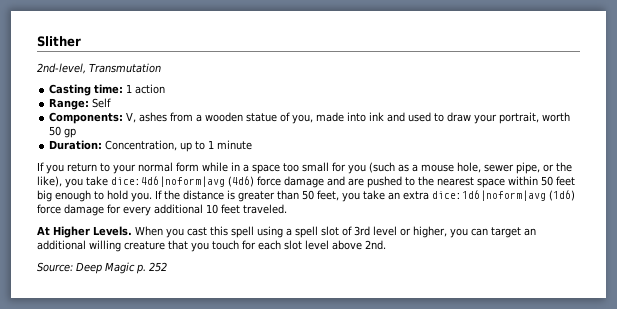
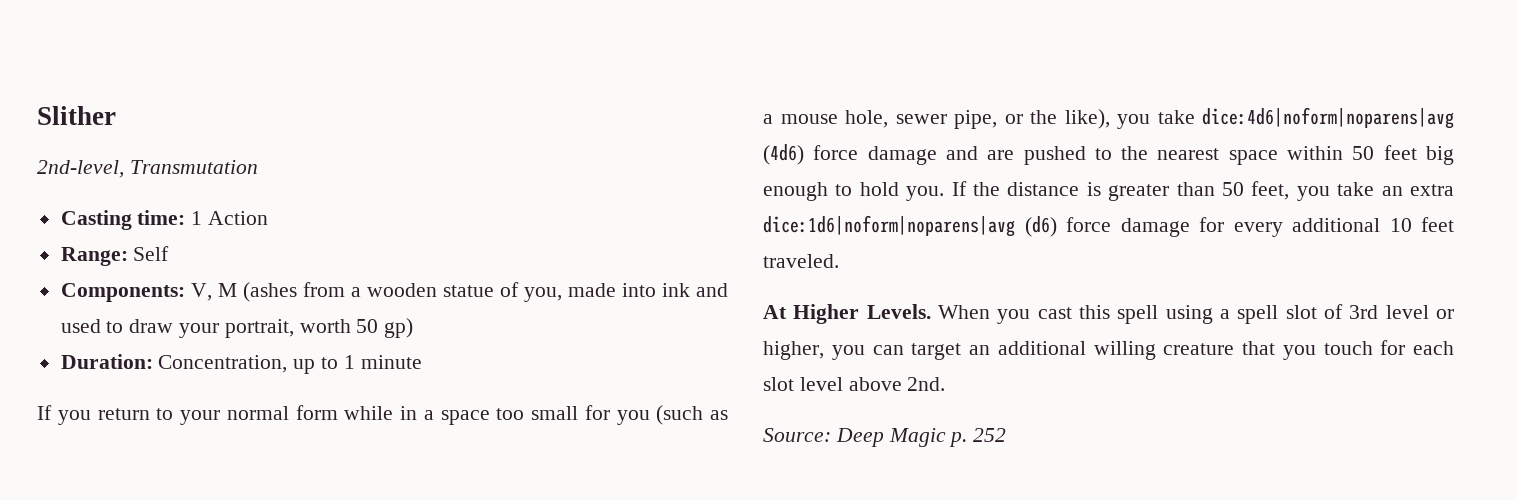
[135,84,166,94] action -> [208,211,269,225] Action
[139,112,168,122] ashes -> [217,282,297,302] M (ashes
[64,128,77,138] gp -> [384,318,414,338] gp)
[111,176,225,187] dice:4d6|noform|avg -> [1202,107,1454,129] dice:4d6|noform|noparens|avg
[432,190,575,201] dice:1d6|noform|avg (1d6) -> [763,215,1057,237] dice:1d6|noform|noparens|avg (d6)

